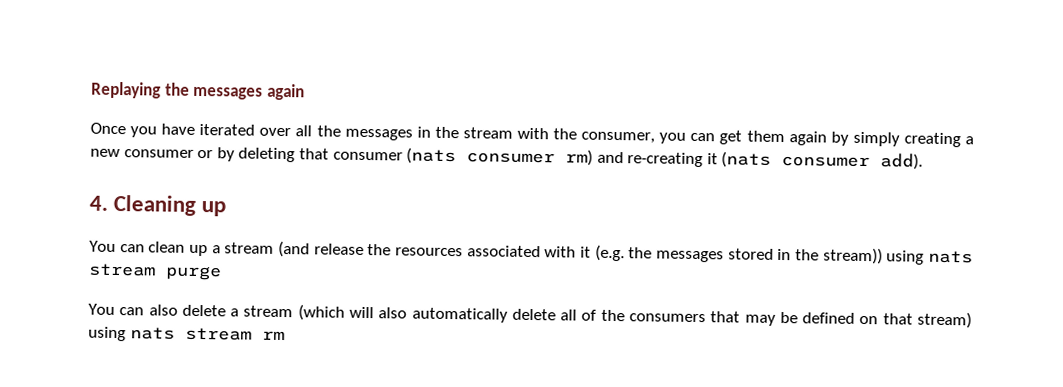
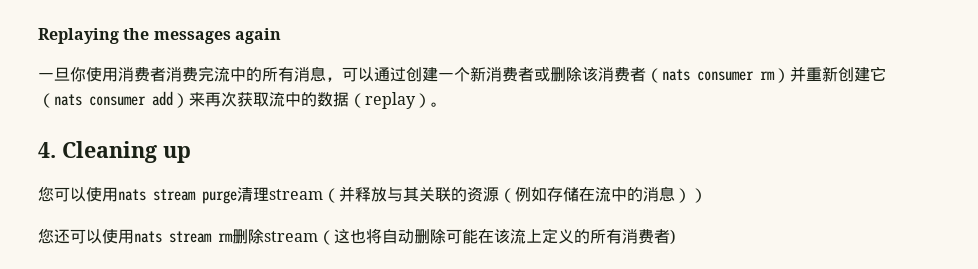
[90,122,975,148] [90,147,924,170] [89,194,227,217] [89,240,973,265] [88,263,222,281] [88,303,973,329] [88,326,285,342] Once you have iterated over all the messages in the stream with the consumer, you can get them again by simply creating a new consumer or by deleting that consumer (nats consumer rm) and re-creating it (nats consumer add). // 4. Cleaning up // You can clean up a stream (and release the resources associated with it (e.g. the messages stored in the stream)) using nats stream purge // You can also delete a stream (which will also automatically delete all of the consumers that may be defined on that stream) using nats stream rm -> [38,66,886,83] [38,91,447,109] [38,141,191,163] [38,186,707,204] [38,228,676,245] 一旦你使用消费者消费完流中的所有消息，可以通过创建一个新消费者或删除该消费者（nats consumer rm）并重新创建它（nats consumer add）来再次获取流中的数据（replay）。 // 4. Cleaning up // 您可以使用nats stream purge清理stream（并释放与其关联的资源（例如存储在流中的消息）） // 您还可以使用nats stream rm删除stream（这也将自动删除可能在该流上定义的所有消费者)

